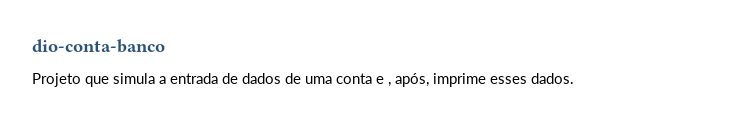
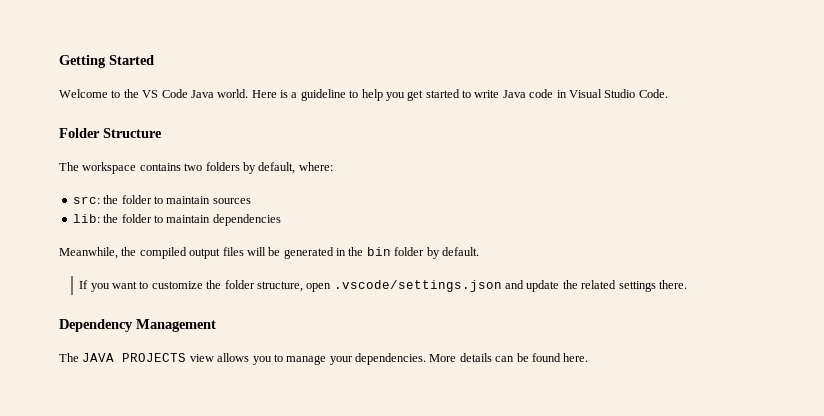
[32,39,165,53] [32,73,574,87] dio-conta-banco // Projeto que simula a entrada de dados de uma conta e , após, imprime esses dados. -> [59,55,154,68] [59,89,668,101] [59,128,162,138] [59,162,333,174] [72,195,251,204] [72,214,281,226] [59,247,479,259] [79,280,687,292] [59,319,216,332] [59,353,589,365] Getting Started // Welcome to the VS Code Java world. Here is a guideline to help you get started to write Java code in Visual Studio Code. // Folder Structure // The workspace contains two folders by default, where: // src: the folder to maintain sources // lib: the folder to maintain dependencies // Meanwhile, the compiled output files will be generated in the bin folder by default. // If you want to customize the folder structure, open .vscode/settings.json and update the related settings there. // Dependency Management // The JAVA PROJECTS view allows you to manage your dependencies. More details can be found here.

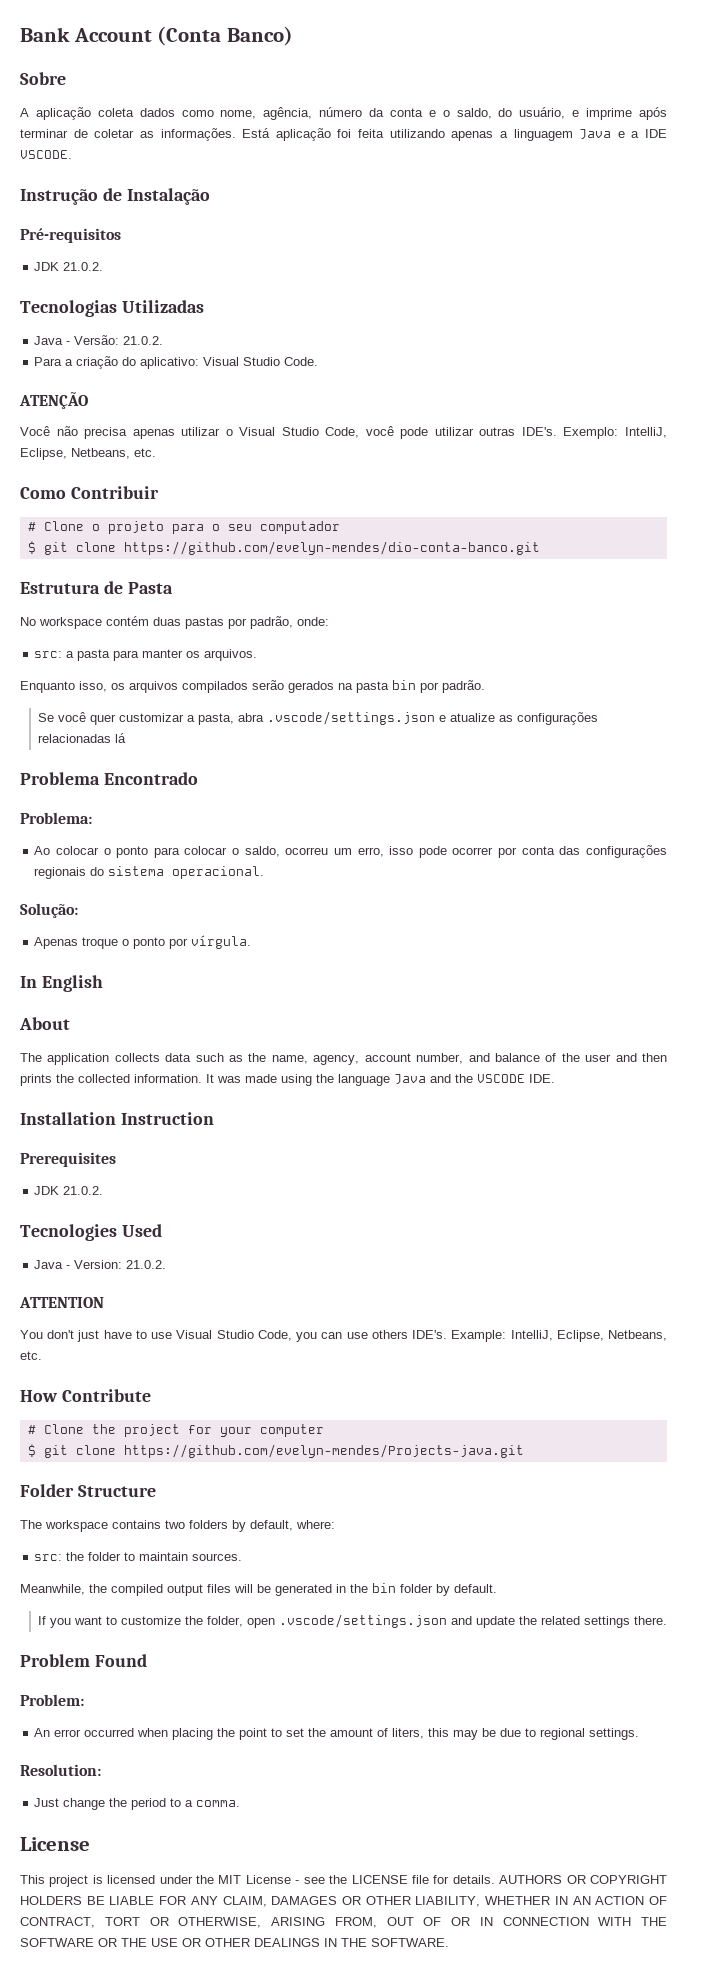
[59,55,154,68] [59,89,668,101] Getting Started // Welcome to the VS Code Java world. Here is a guideline to help you get started to write Java code in Visual Studio Code. -> [20,26,293,46] [20,72,66,85] [20,107,667,120] [20,128,667,141] [20,150,72,159] [20,188,210,205] [20,228,121,243] [34,262,104,271] [20,300,204,317] [34,335,164,345] [34,356,319,369] [19,392,88,409] [20,426,668,439] [20,448,156,460] [20,486,159,499] [27,521,340,534] [27,541,540,555] [20,581,173,594] [20,616,329,629] [34,649,258,661] [20,680,485,693] [37,711,598,725] [37,733,126,743] [20,772,198,785] [20,812,92,824] [34,845,667,858] [34,866,265,879] [20,903,78,918] [34,935,252,949] [20,975,103,992] [19,1017,70,1030] [20,1053,667,1065] [20,1074,555,1086] [20,1112,214,1125] [20,1152,116,1167] [34,1186,104,1195] [20,1224,162,1241] [34,1260,167,1269] [19,1297,104,1308] [20,1330,668,1342] [20,1351,42,1360] [20,1389,151,1402] [27,1424,324,1437] [27,1444,524,1458] Bank Account (Conta Banco) // Sobre // A aplicação coleta dados como nome, agência, número da conta e o saldo, do usuário, e imprime após terminar de coletar as informações. Está aplicação foi feita utilizando apenas a linguagem Java e a IDE VSCODE. // Instrução de Instalação // Pré-requisitos // JDK 21.0.2. // Tecnologias Utilizadas // Java - Versão: 21.0.2. // Para a criação do aplicativo: Visual Studio Code. // ATENÇÃO // Você não precisa apenas utilizar o Visual Studio Code, você pode utilizar outras IDE's. Exemplo: IntelliJ, Eclipse, Netbeans, etc. // Como Contribuir // # Clone o projeto para o seu computador // $ git clone https://github.com/evelyn-mendes/dio-conta-banco.git // Estrutura de Pasta // No workspace contém duas pastas por padrão, onde: // src: a pasta para manter os arquivos. // Enquanto isso, os arquivos compilados serão gerados na pasta bin por padrão. // Se você quer customizar a pasta, abra .vscode/settings.json e atualize as configurações relacionadas lá // Problema Encontrado // Problema: // Ao colocar o ponto para colocar o saldo, ocorreu um erro, isso pode ocorrer por conta das configurações regionais do sistema operacional. // Solução: // Apenas troque o ponto por vírgula. // In English // About // The application collects data such as the name, agency, account number, and balance of the user and then prints the collected information. It was made using the language Java and the VSCODE IDE. // Installation Instruction // Prerequisites // JDK 21.0.2. // Tecnologies Used // Java - Version: 21.0.2. // ATTENTION // You don't just have to use Visual Studio Code, you can use others IDE's. Example: IntelliJ, Eclipse, Netbeans, etc. // How Contribute // # Clone the project for your computer // $ git clone https://github.com/evelyn-mendes/Projects-java.git
[212,198,251,204] [72,214,281,226] sources // lib: the folder to maintain dependencies -> [192,1553,243,1561] sources.
[224,280,303,292] folder structure, -> [206,1616,243,1627] folder,
[59,319,216,332] [59,353,589,365] Dependency Management // The JAVA PROJECTS view allows you to manage your dependencies. More details can be found here. -> [20,1654,147,1667] [20,1694,84,1706] [34,1728,640,1740] [20,1764,101,1776] [34,1798,241,1810] [20,1837,90,1851] [20,1875,668,1887] [20,1896,667,1907] [20,1917,667,1928] [20,1938,449,1947] Problem Found // Problem: // An error occurred when placing the point to set the amount of liters, this may be due to regional settings. // Resolution: // Just change the period to a comma. // License // This project is licensed under the MIT License - see the LICENSE file for details. AUTHORS OR COPYRIGHT HOLDERS BE LIABLE FOR ANY CLAIM, DAMAGES OR OTHER LIABILITY, WHETHER IN AN ACTION OF CONTRACT, TORT OR OTHERWISE, ARISING FROM, OUT OF OR IN CONNECTION WITH THE SOFTWARE OR THE USE OR OTHER DEALINGS IN THE SOFTWARE.

